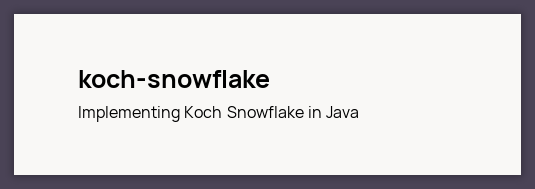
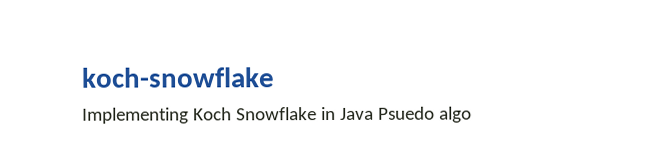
(360, 112) none -> [377,106,472,123] Psuedo algo

